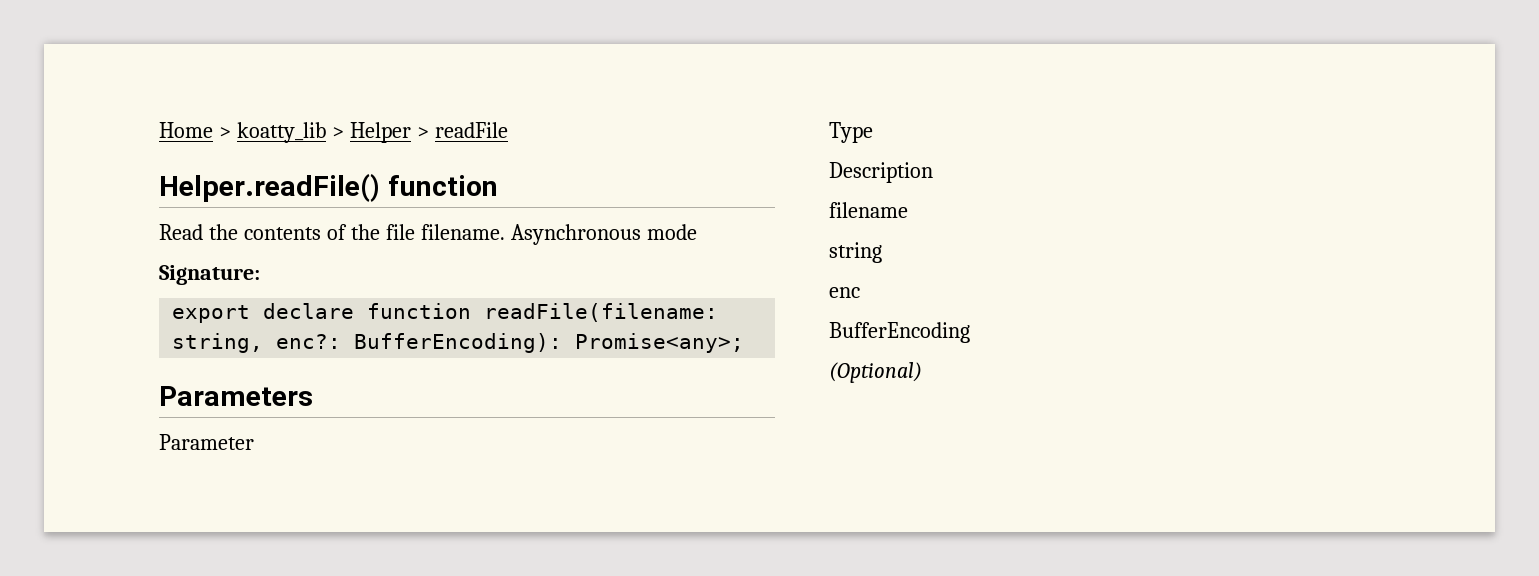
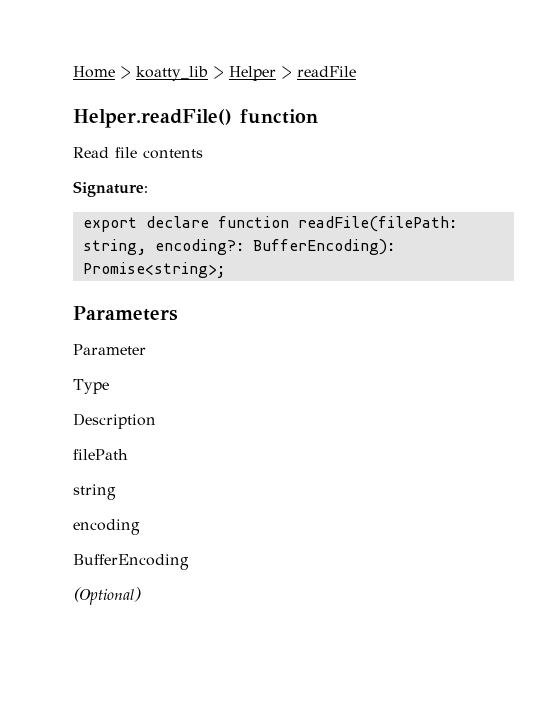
[208,224,238,240] the -> [115,147,137,158] file
[326,224,697,245] of the file filename. Asynchronous mode -> (203, 154) none
[484,303,719,322] [172,333,745,353] readFile(filename: string, enc?: BufferEncoding): Promise<any>; -> [297,216,457,232] [82,239,395,255] [82,262,225,278] readFile(filePath: string, encoding?: BufferEncoding): Promise<string>;
[829,202,908,218] filename -> [73,449,128,460] filePath
[829,287,860,298] enc -> [73,519,140,535] encoding

